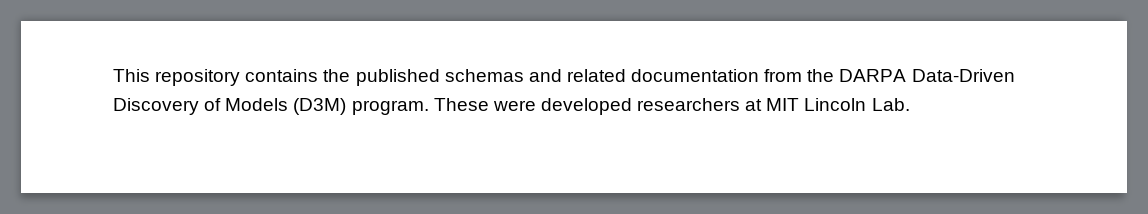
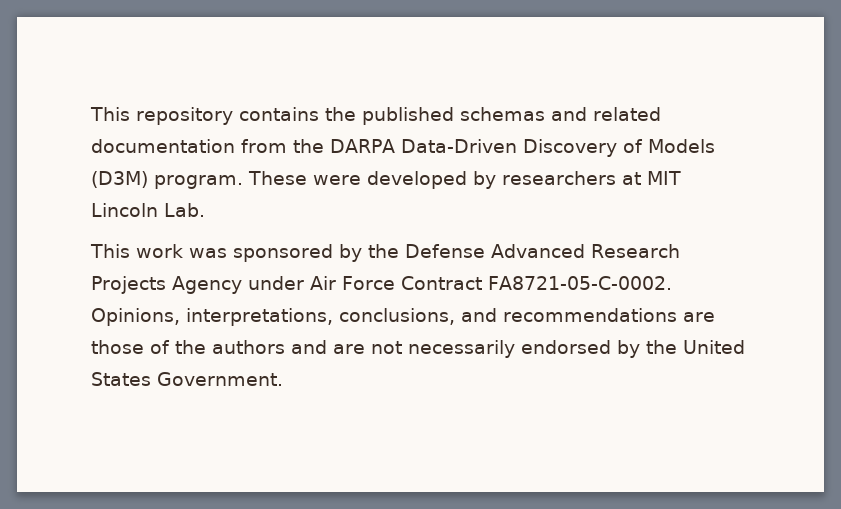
(632, 106) none -> [473,171,496,189] by
(910, 104) none -> [90,244,680,262] [91,276,672,294] [91,308,715,326] [91,340,745,358] [91,372,283,386] // This work was sponsored by the Defense Advanced Research Projects Agency under Air Force Contract FA8721-05-C-0002. Opinions, interpretations, conclusions, and recommendations are those of the authors and are not necessarily endorsed by the United States Government.

